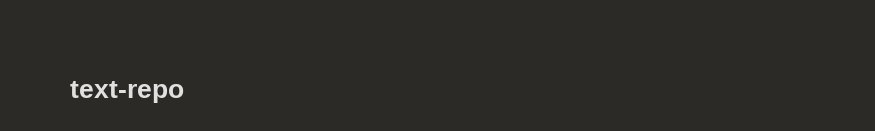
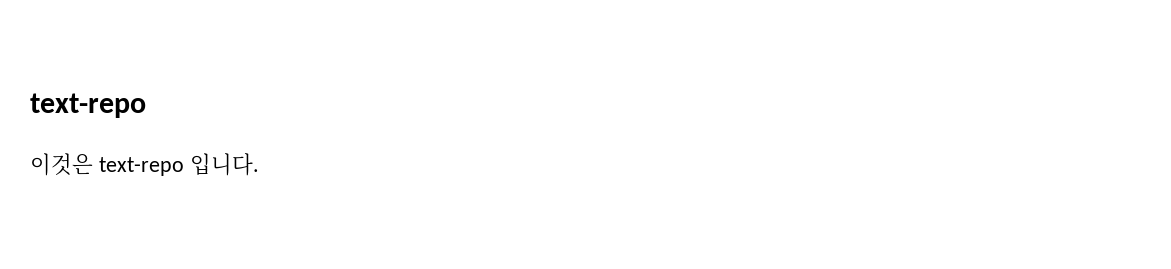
[70,81,184,103] text-repo -> [30,93,146,118] [30,153,259,176] text-repo // 이것은 text-repo 입니다.

